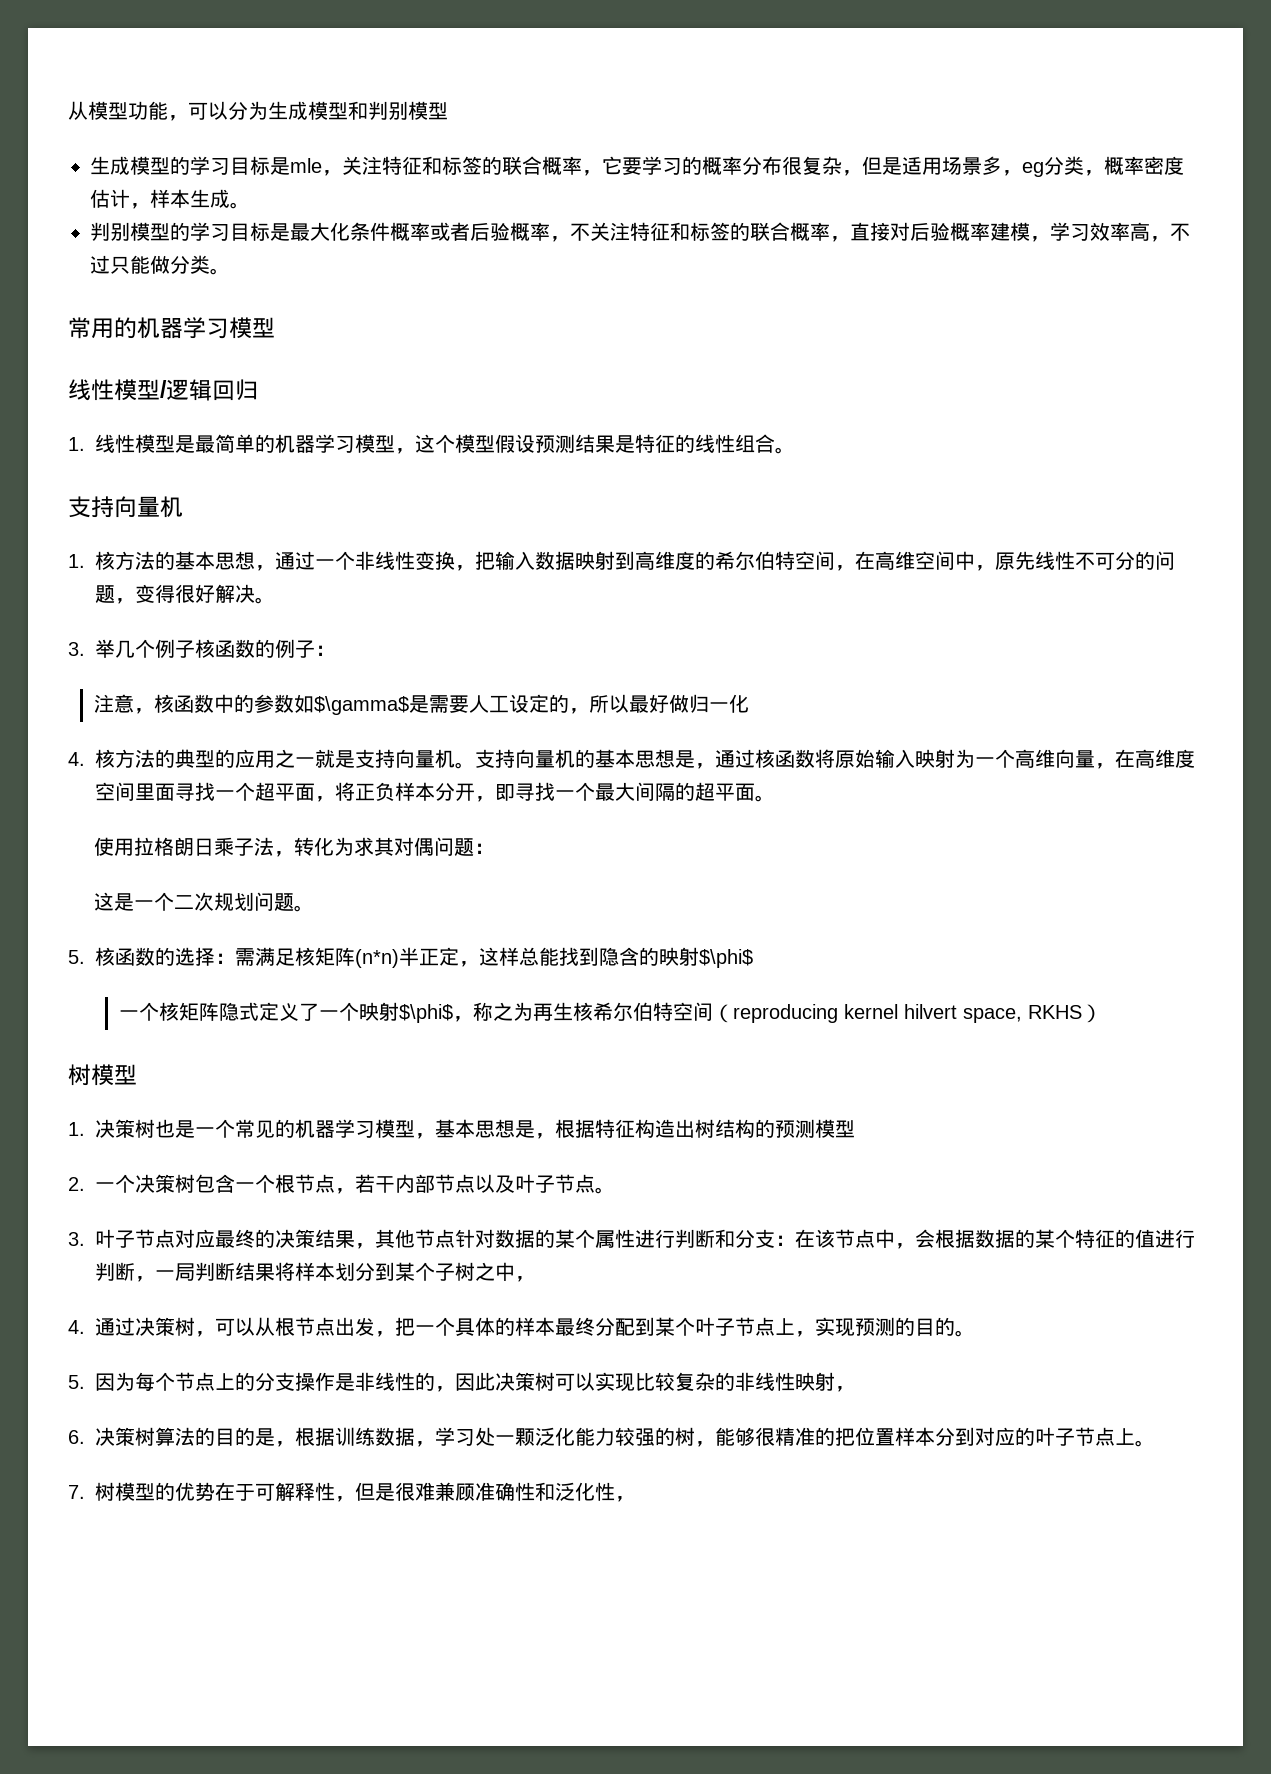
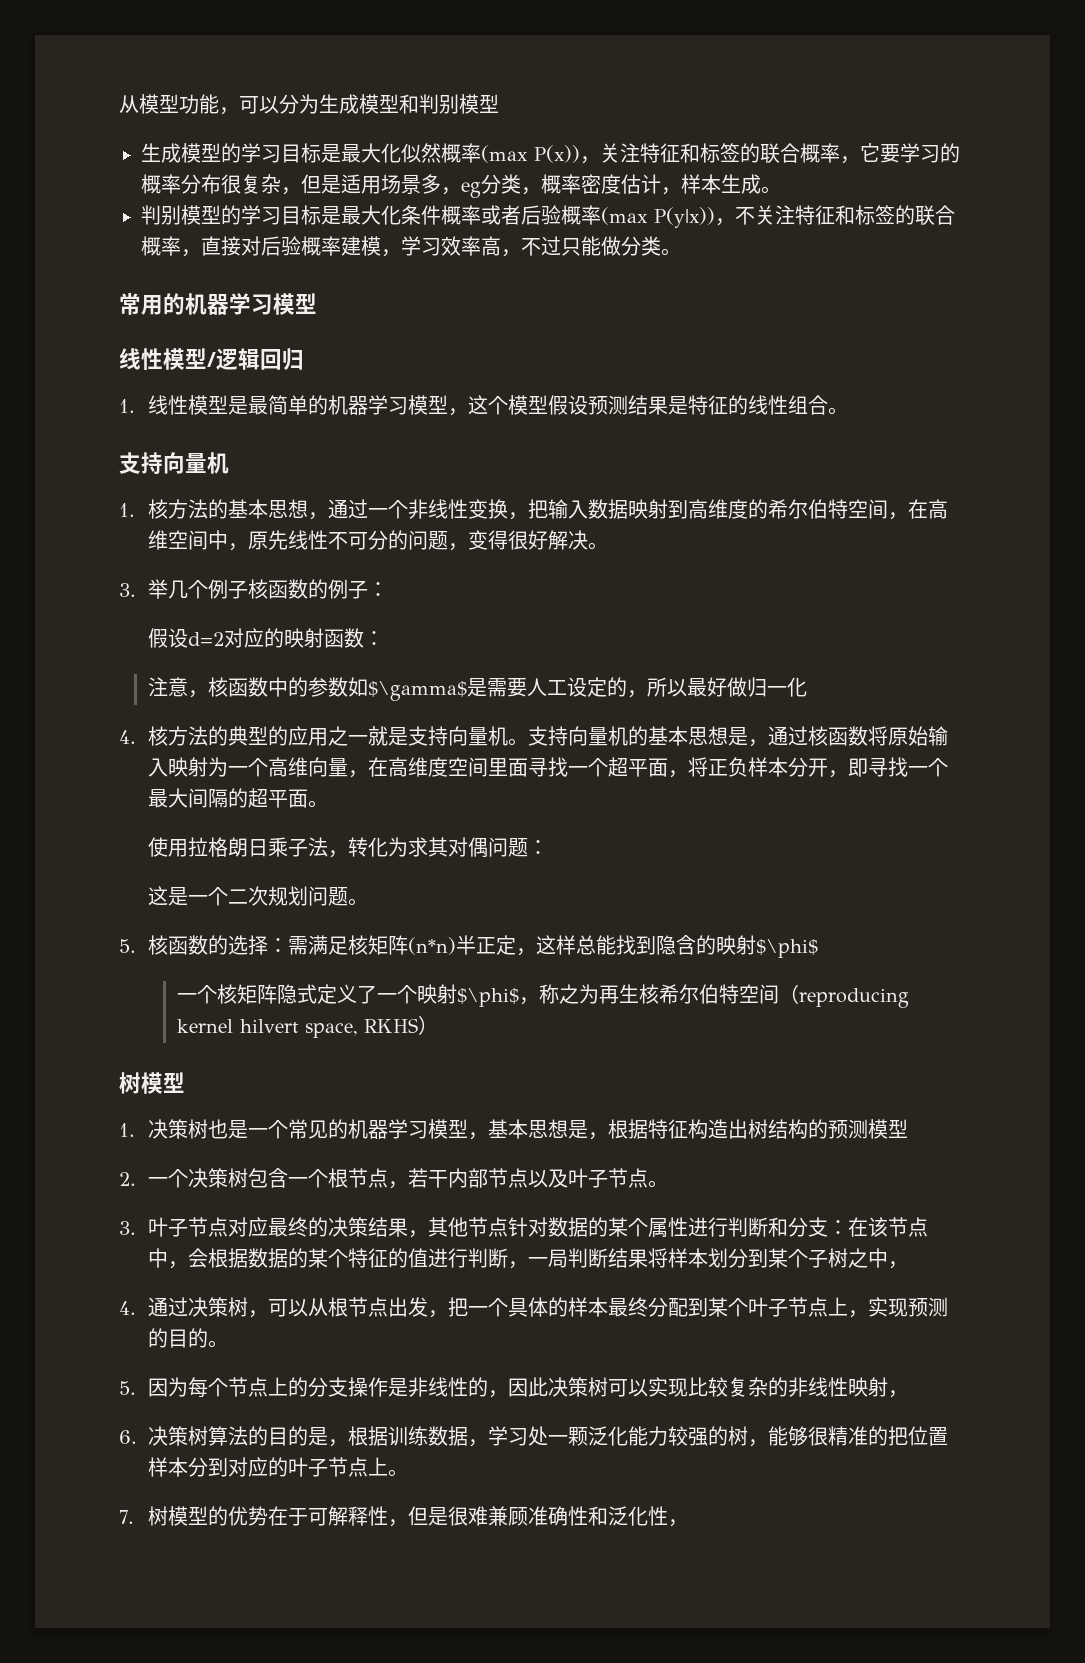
[290,158,322,173] mle -> [341,143,580,163] 最大化似然概率(max P(x))
(550, 231) none -> [601,207,715,228] (max P(y|x))
(335, 650) none -> [147,628,384,648] // 假设d=2对应的映射函数：

